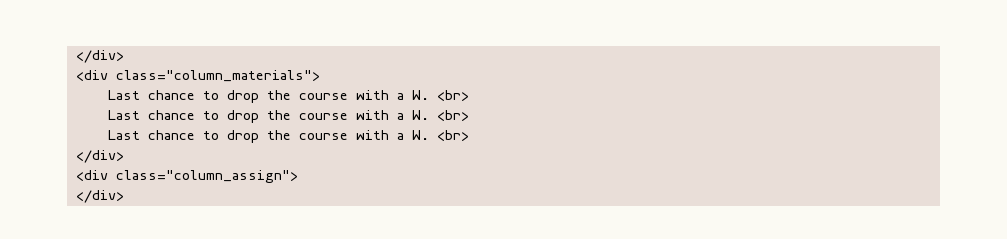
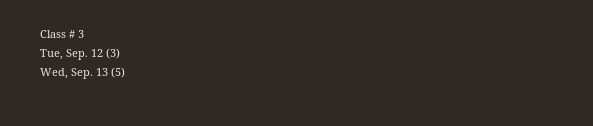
[76,50,125,63] [76,70,321,82] [108,90,470,103] [108,110,470,123] [108,130,470,143] [76,150,125,163] [76,170,299,183] [76,190,125,203] </div> // <div class="column_materials"> // Last chance to drop the course with a W. <br> // Last chance to drop the course with a W. <br> // Last chance to drop the course with a W. <br> // </div> // <div class="column_assign"> // </div> -> [40,30,84,38] [40,48,120,60] [40,67,125,79] Class # 3 // Tue, Sep. 12 (3) // Wed, Sep. 13 (5)

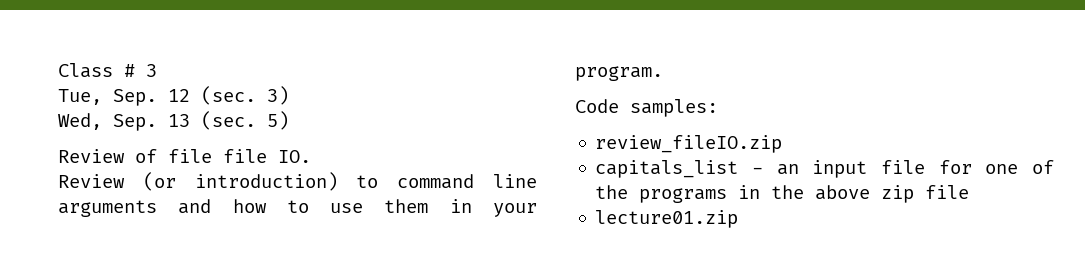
[106,48,120,59] (3) -> [201,86,289,105] (sec. 3)
[111,67,125,78] (5) -> [201,111,289,130] [58,149,311,163] [58,172,537,191] [58,199,537,217] [575,66,663,81] [575,99,718,117] [595,135,783,153] [595,160,1054,178] [595,185,970,203] [595,210,739,228] (sec. 5) // Review of file file IO. // Review (or introduction) to command line arguments and how to use them in your program. // Code samples: // review_fileIO.zip // capitals_list - an input file for one of the programs in the above zip file // lecture01.zip

